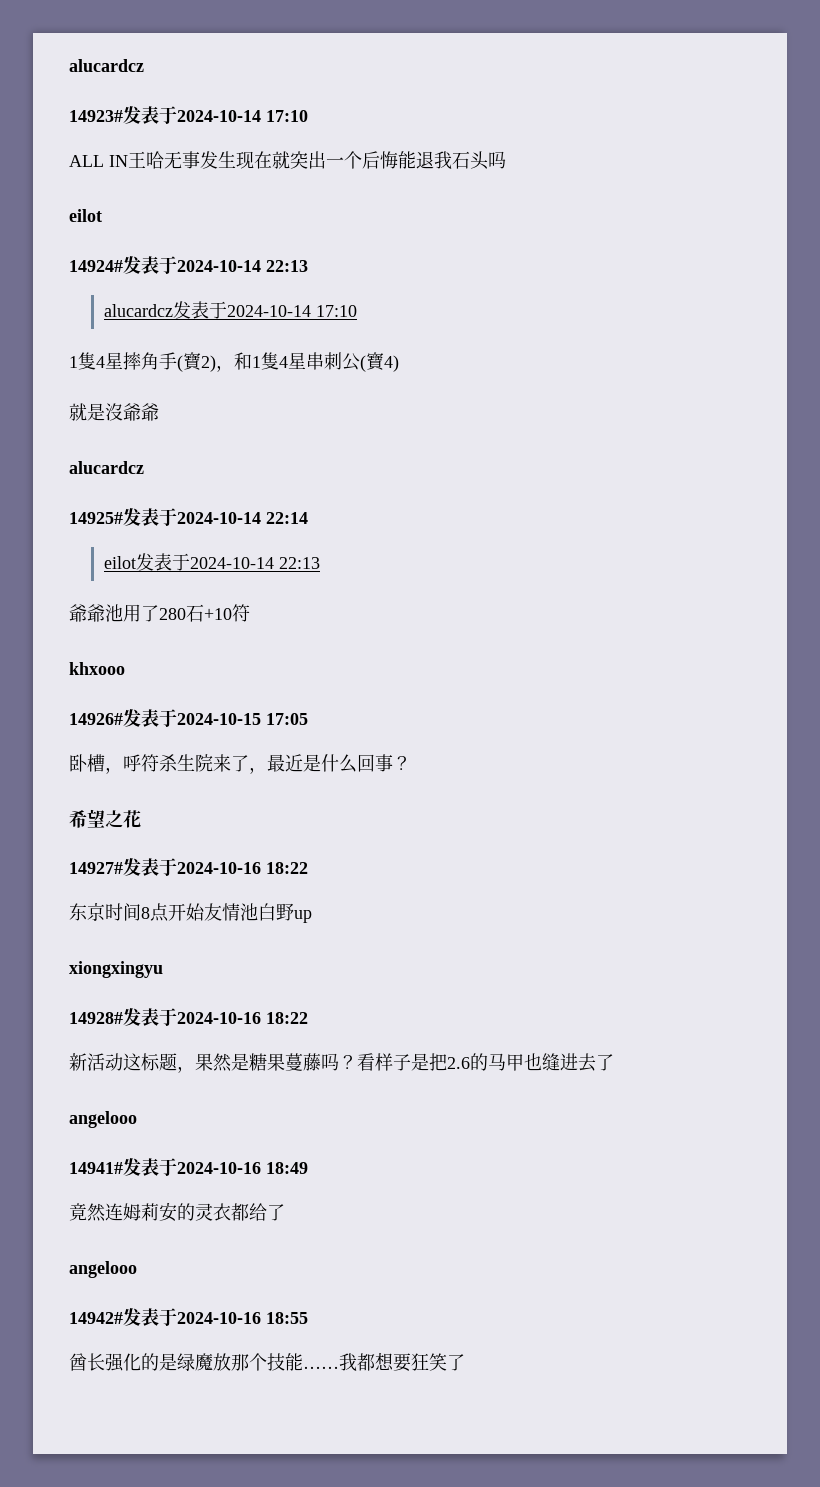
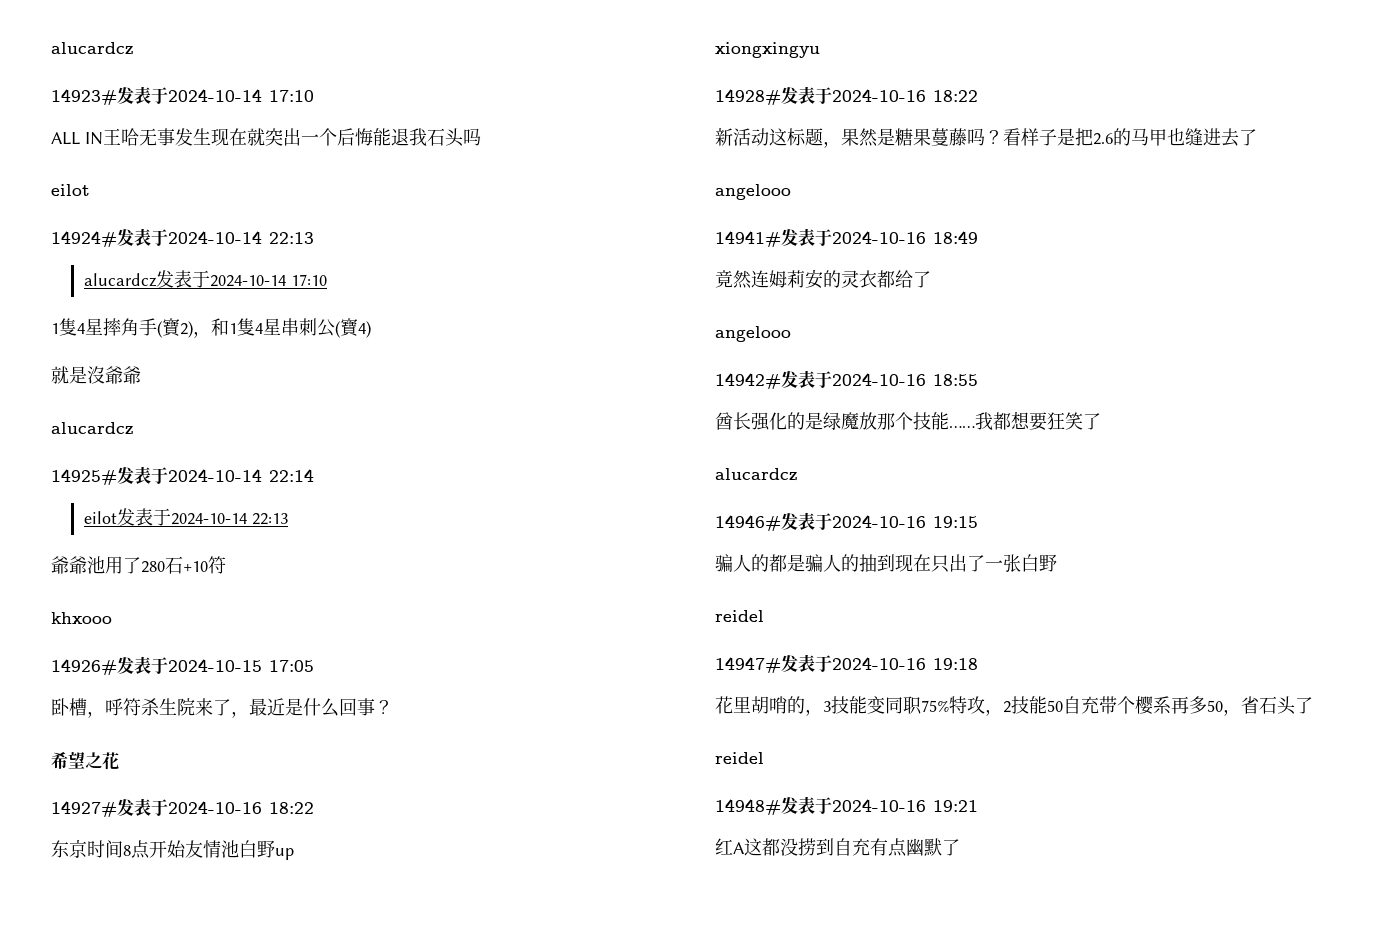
(465, 1362) none -> [715,468,798,481] [715,512,978,531] [715,554,1057,573] [715,610,764,622] [715,654,978,673] [715,696,1313,716] [715,752,764,764] [715,796,978,815] [715,838,960,857] // alucardcz // 14946#发表于2024-10-16 19:15 // 骗人的都是骗人的抽到现在只出了一张白野 // reidel // 14947#发表于2024-10-16 19:18 // 花里胡哨的，3技能变同职75%特攻，2技能50自充带个樱系再多50，省石头了 // reidel // 14948#发表于2024-10-16 19:21 // 红A这都没捞到自充有点幽默了

